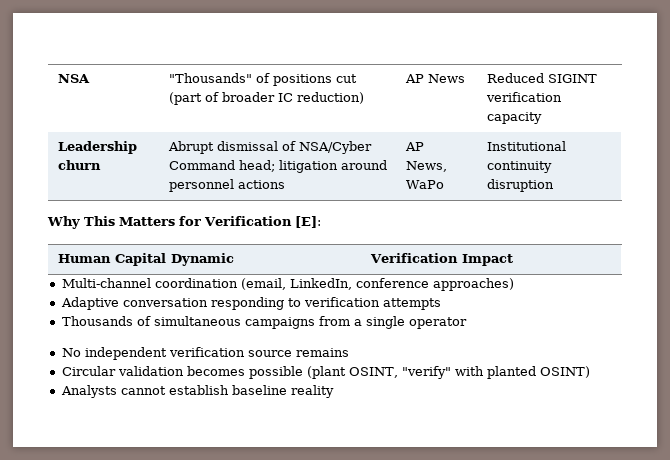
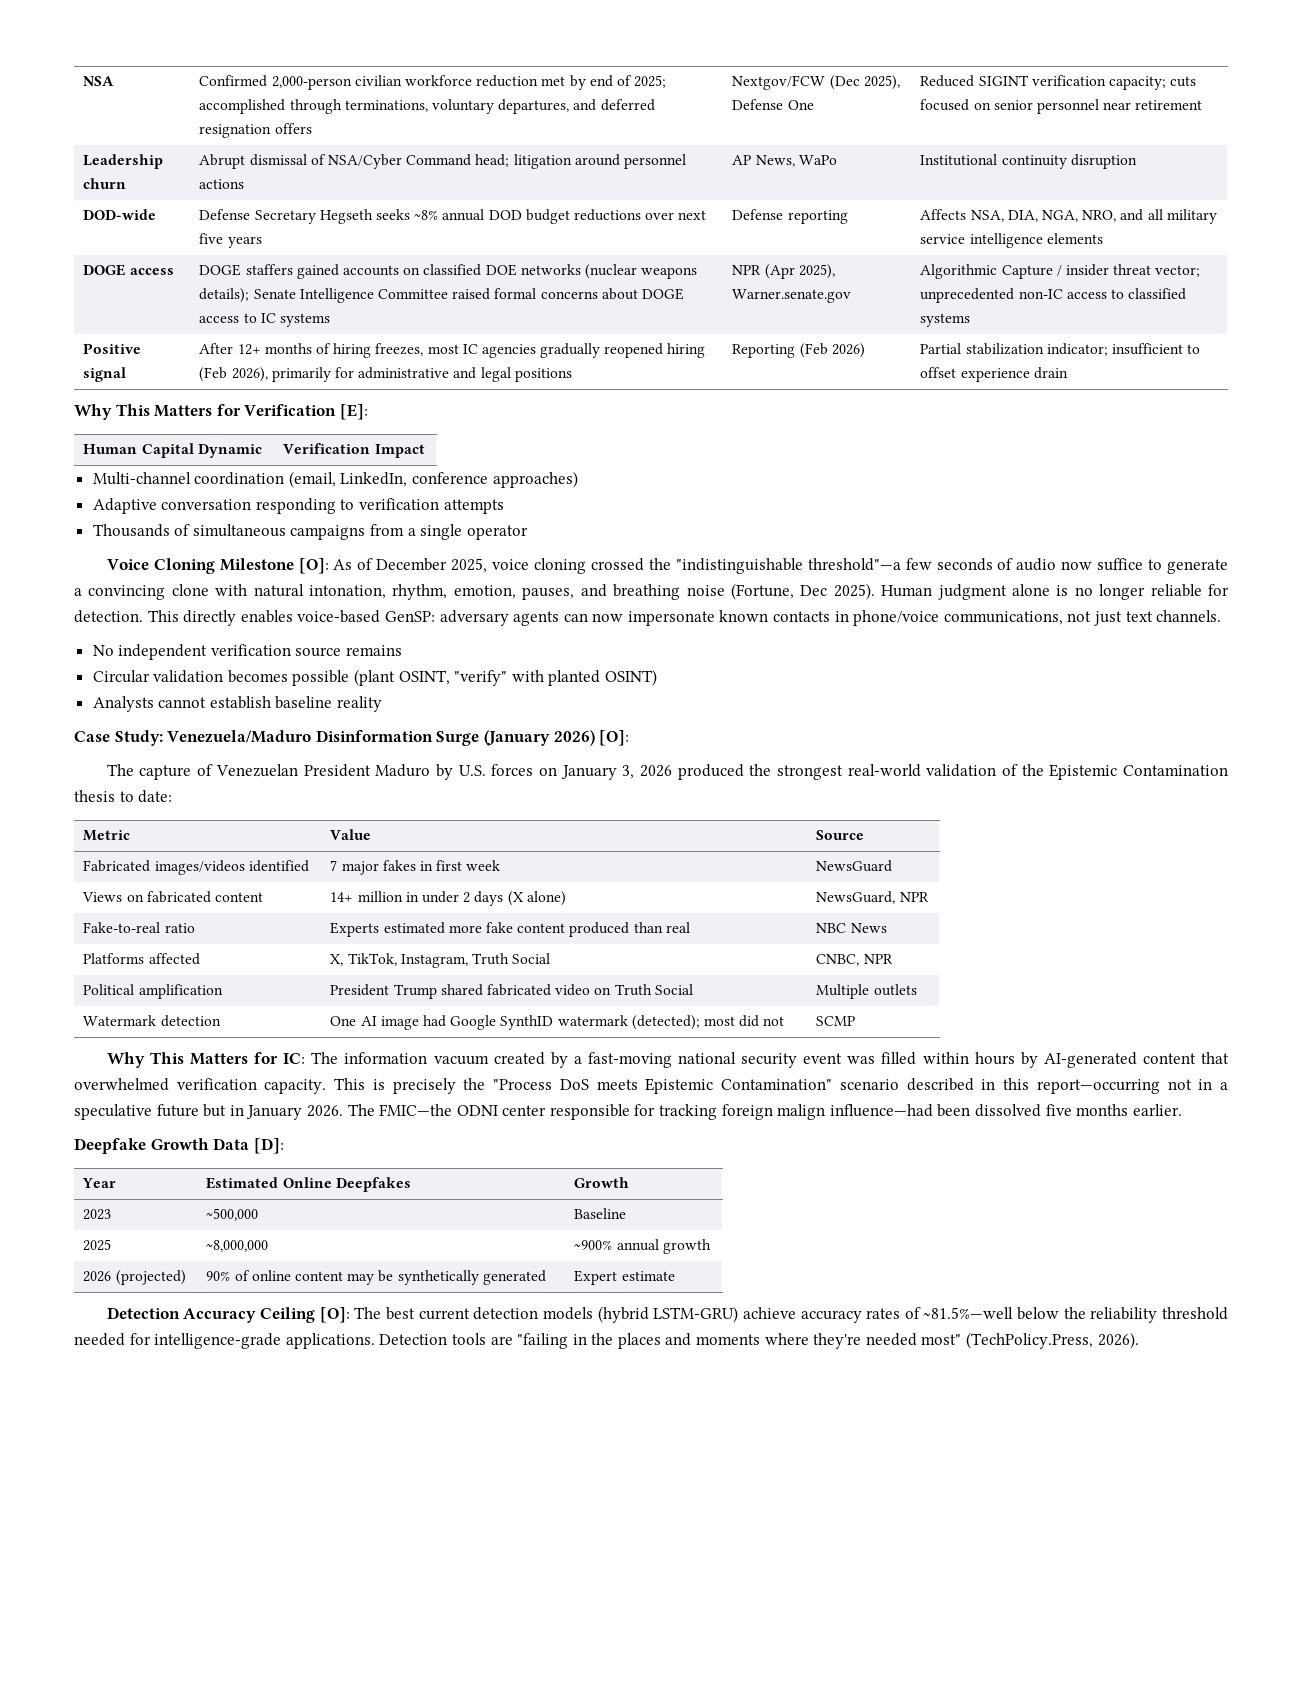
[168,73,357,86] [168,92,364,105] [404,74,465,83] [486,73,597,83] [485,92,562,102] [486,112,542,124] "Thousands" of positions cut (part of broader IC reduction) | AP News | Reduced SIGINT verification capacity -> [199,75,667,90] [199,99,655,114] [199,123,312,138] [732,75,900,90] [732,99,814,110] [920,75,1197,90] [920,99,1203,114] Confirmed 2,000-person civilian workforce reduction met by end of 2025; accomplished through terminations, voluntary departures, and deferred resignation offers | Nextgov/FCW (Dec 2025), Defense One | Reduced SIGINT verification capacity; cuts focused on senior personnel near retirement
(554, 185) none -> [83,209,157,220] [199,209,707,224] [199,233,262,248] [732,209,848,224] [920,209,1217,224] [920,233,1103,248] [83,264,174,276] [199,264,698,279] [199,288,684,303] [199,313,330,327] [732,264,835,279] [732,289,852,303] [920,264,1201,279] [920,288,1187,303] [920,313,971,327] [83,343,142,354] [83,367,127,382] [199,343,706,358] [199,367,572,382] [732,343,865,358] [920,343,1201,356] [920,367,1068,382] // DOD-wide | Defense Secretary Hegseth seeks ~8% annual DOD budget reductions over next five years | Defense reporting | Affects NSA, DIA, NGA, NRO, and all military service intelligence elements // DOGE access | DOGE staffers gained accounts on classified DOE networks (nuclear weapons details); Senate Intelligence Committee raised formal concerns about DOGE access to IC systems | NPR (Apr 2025), Warner.senate.gov | Algorithmic Capture / insider threat vector; unprecedented non-IC access to classified systems // Positive signal | After 12+ months of hiring freezes, most IC agencies gradually reopened hiring (Feb 2026), primarily for administrative and legal positions | Reporting (Feb 2026) | Partial stabilization indicator; insufficient to offset experience drain
(467, 323) none -> [106,558,1228,574] [74,583,1229,600] [74,610,1222,626] // Voice Cloning Milestone [O]: As of December 2025, voice cloning crossed the "indistinguishable threshold"—a few seconds of audio now suffice to generate a convincing clone with natural intonation, rhythm, emotion, pauses, and breathing noise (Fortune, Dec 2025). Human judgment alone is no longer reliable for detection. This directly enables voice-based GenSP: adversary agents can now impersonate known contacts in phone/voice communications, not just text channels.
(334, 391) none -> [74,730,630,746] [106,764,1229,780] [74,790,173,803] [83,830,131,841] [330,829,372,840] [816,830,865,840] [83,860,309,875] [330,860,501,875] [816,860,893,872] [82,891,263,903] [330,891,566,906] [816,891,929,904] [83,922,195,933] [330,922,690,937] [816,923,887,933] [83,953,200,965] [330,953,551,968] [816,954,893,966] [83,984,223,999] [330,984,693,999] [816,984,917,999] [83,1015,221,1027] [330,1015,785,1030] [816,1016,856,1026] [106,1052,1229,1068] [74,1078,1228,1094] [74,1104,1182,1120] [74,1138,284,1154] [82,1178,117,1188] [206,1177,411,1192] [574,1177,630,1188] [83,1209,112,1220] [206,1208,259,1221] [574,1208,627,1219] [83,1239,112,1251] [206,1240,269,1252] [574,1239,711,1254] [83,1270,186,1285] [206,1270,546,1285] [574,1270,675,1285] [106,1306,1229,1323] [74,1332,1139,1349] // Case Study: Venezuela/Maduro Disinformation Surge (January 2026) [O]: // The capture of Venezuelan President Maduro by U.S. forces on January 3, 2026 produced the strongest real-world validation of the Epistemic Contamination thesis to date: // Metric | Value | Source // Fabricated images/videos identified | 7 major fakes in first week | NewsGuard // Views on fabricated content | 14+ million in under 2 days (X alone) | NewsGuard, NPR // Fake-to-real ratio | Experts estimated more fake content produced than real | NBC News // Platforms affected | X, TikTok, Instagram, Truth Social | CNBC, NPR // Political amplification | President Trump shared fabricated video on Truth Social | Multiple outlets // Watermark detection | One AI image had Google SynthID watermark (detected); most did not | SCMP // Why This Matters for IC: The information vacuum created by a fast-moving national security event was filled within hours by AI-generated content that overwhelmed verification capacity. This is precisely the "Process DoS meets Epistemic Contamination" scenario described in this report—occurring not in a speculative future but in January 2026. The FMIC—the ODNI center responsible for tracking foreign malign influence—had been dissolved five months earlier. // Deepfake Growth Data [D]: // Year | Estimated Online Deepfakes | Growth // 2023 | ~500,000 | Baseline // 2025 | ~8,000,000 | ~900% annual growth // 2026 (projected) | 90% of online content may be synthetically generated | Expert estimate // Detection Accuracy Ceiling [O]: The best current detection models (hybrid LSTM-GRU) achieve accuracy rates of ~81.5%—well below the reliability threshold needed for intelligence-grade applications. Detection tools are "failing in the places and moments where they're needed most" (TechPolicy.Press, 2026).

